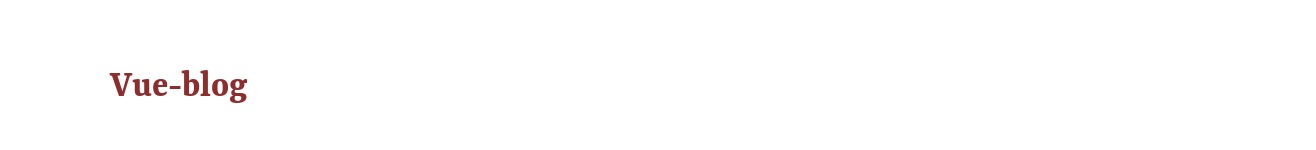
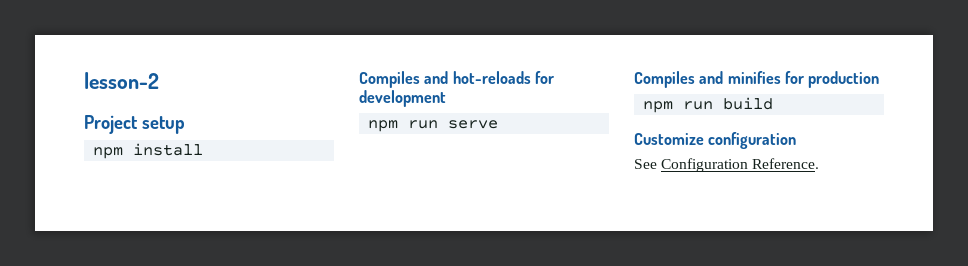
[109,70,248,103] Vue-blog -> [84,72,159,89] [84,115,185,134] [93,143,204,159] [359,71,554,88] [359,90,446,107] [368,120,499,132] [634,71,880,88] [643,97,774,113] [634,132,797,149] [634,158,820,172] lesson-2 // Project setup // npm install // Compiles and hot-reloads for development // npm run serve // Compiles and minifies for production // npm run build // Customize configuration // See Configuration Reference.

